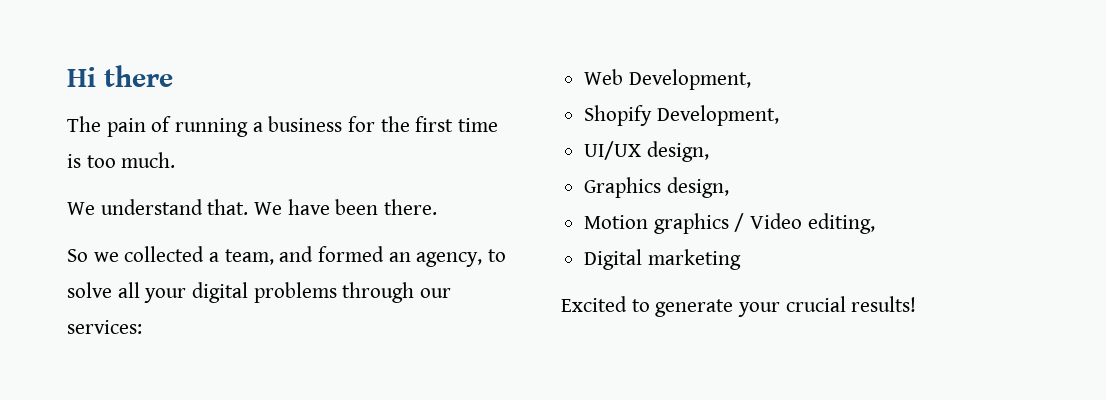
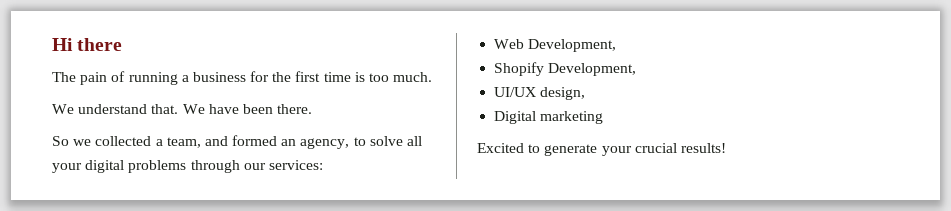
[584,177,729,198] [584,213,875,234] // Graphics design, // Motion graphics / Video editing, -> (586, 93) none

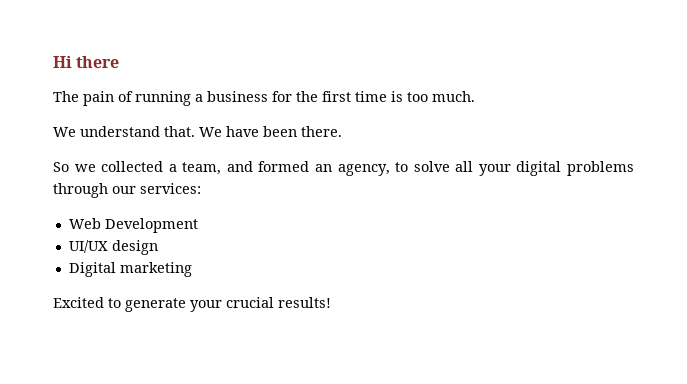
[528,39,617,52] [494,62,637,76] Development, // Shopify Development, -> [104,218,198,233] Development
[540,87,586,100] design, -> [111,240,158,255] design

